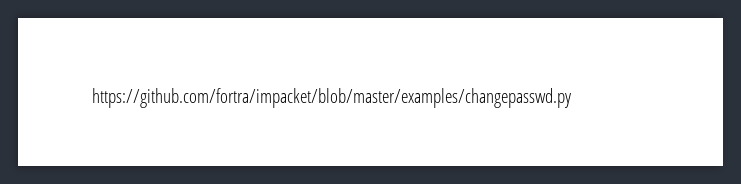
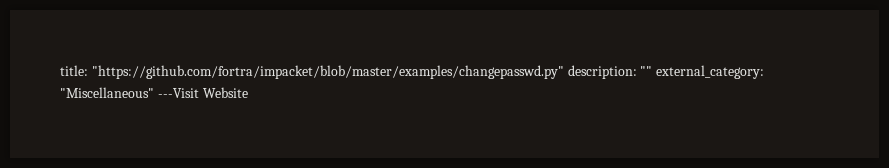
[92,88,571,108] https://github.com/fortra/impacket/blob/master/examples/changepasswd.py -> [60,65,765,79] [60,87,248,98] title: "https://github.com/fortra/impacket/blob/master/examples/changepasswd.py" description: "" external_category: "Miscellaneous" ---Visit Website

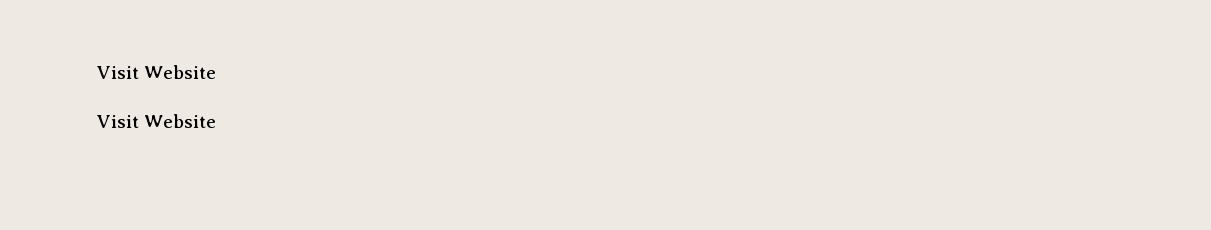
[60,65,765,79] [60,87,248,98] title: "https://github.com/fortra/impacket/blob/master/examples/changepasswd.py" description: "" external_category: "Miscellaneous" ---Visit Website -> [97,65,217,79] [97,114,217,128] Visit Website // Visit Website

